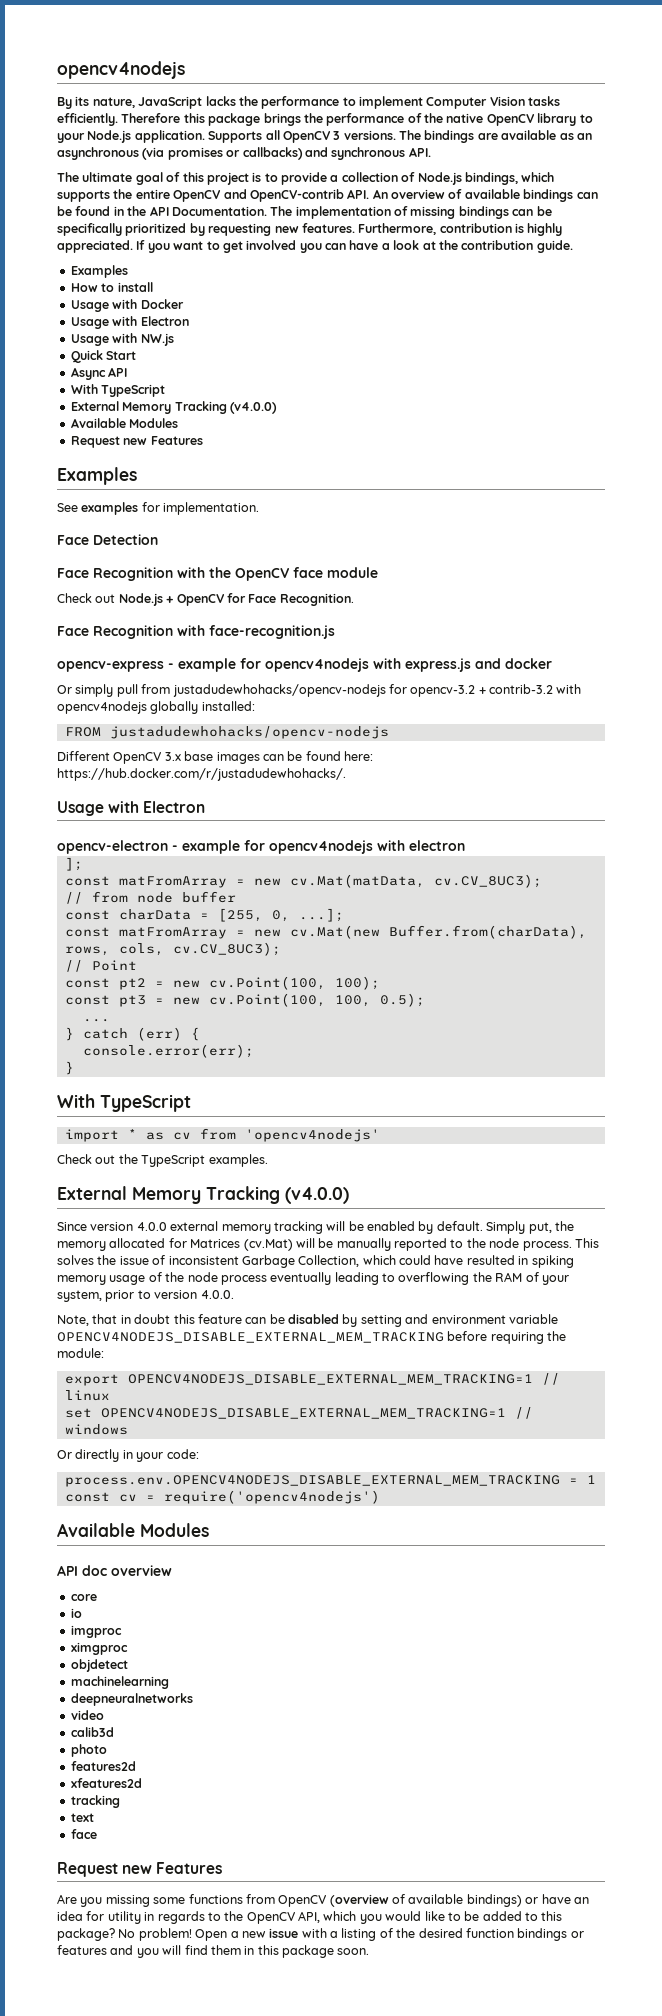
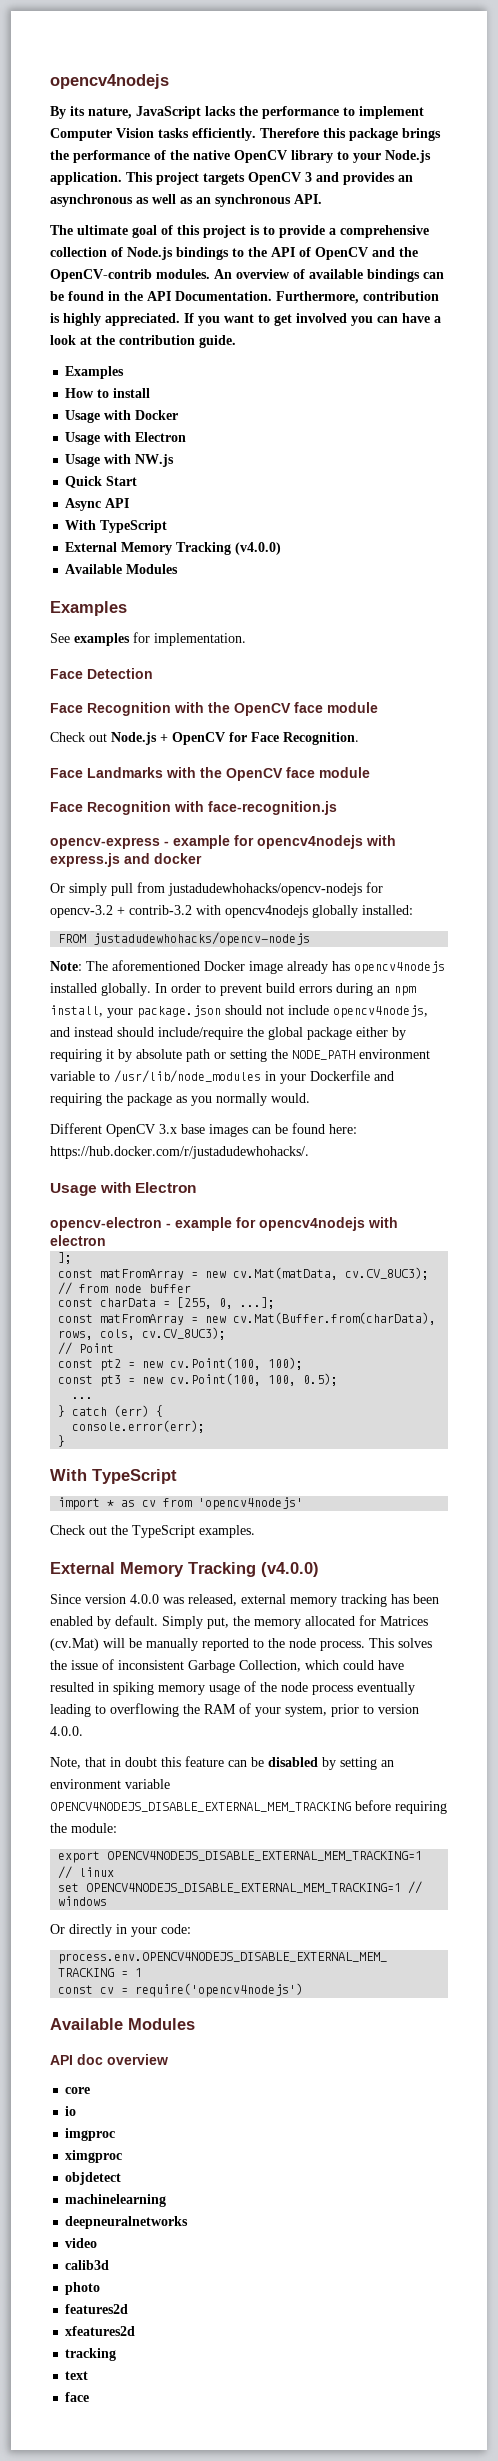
[208,130,592,143] [57,147,328,160] Supports all OpenCV 3 versions. The bindings are available as an asynchronous (via promises or callbacks) and -> [126,172,413,185] [50,194,211,207] This project targets OpenCV 3 and provides an asynchronous as well as an
(339, 178) none -> [340,225,429,238] comprehensive
[464,172,555,185] [57,189,370,202] bindings, which supports the entire OpenCV and OpenCV-contrib API. -> [176,247,418,260] [50,269,210,282] bindings to the API of OpenCV and the OpenCV-contrib modules.
[270,206,552,219] [57,223,355,236] The implementation of missing bindings can be specifically prioritized by requesting new features. -> (272, 296) none
[70,436,203,448] // Request new Features -> (179, 569) none
(354, 599) none -> [50,767,370,781] // Face Landmarks with the OpenCV face module
(389, 732) none -> [50,960,445,974] [50,983,416,996] [50,1005,428,1018] [50,1027,406,1040] [50,1049,430,1062] [50,1070,394,1084] [50,1093,310,1106] // Note: The aforementioned Docker image already has opencv4nodejs installed globally. In order to prevent build errors during an npm install, your package.json should not include opencv4nodejs, and instead should include/require the global package either by requiring it by absolute path or setting the NODE_PATH environment variable to /usr/lib/node_modules in your Dockerfile and requiring the package as you normally would.
[289,925,587,939] cv.Mat(new Buffer.from(charData), -> [233,1312,437,1325] cv.Mat(Buffer.from(charData),
(167, 1226) none -> [163,1594,237,1606] was released,
[326,1221,364,1231] will be -> [391,1594,439,1604] has been
[405,1314,429,1324] and -> [381,1760,394,1767] an
[57,1862,223,1877] [57,1894,589,1907] [57,1911,563,1924] [57,1928,584,1941] [57,1945,370,1958] // Request new Features // Are you missing some functions from OpenCV (overview of available bindings) or have an idea for utility in regards to the OpenCV API, which you would like to be added to this package? No problem! Open a new issue with a listing of the desired function bindings or features and you will find them in this package soon. -> (90, 2397) none

